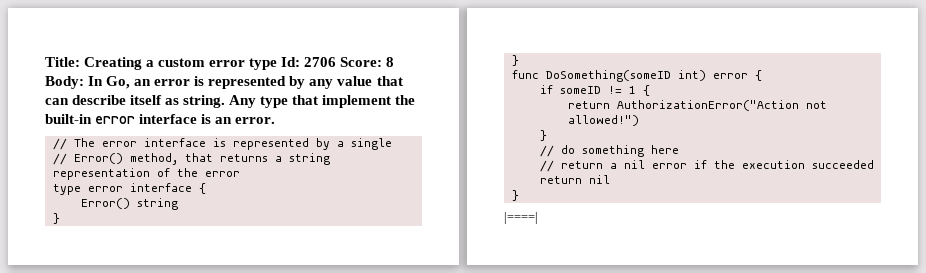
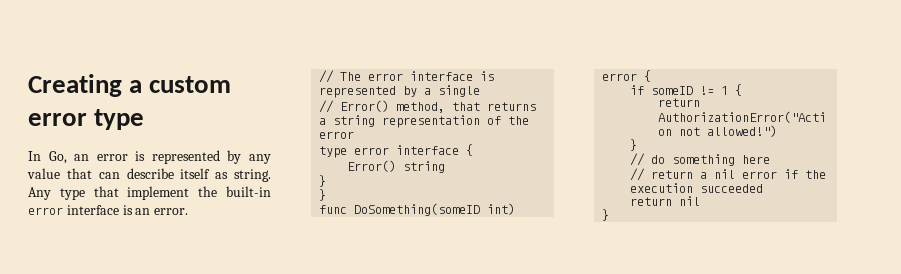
[45,57,80,67] Title: -> (28, 85) none
[281,57,395,67] [45,76,84,89] Id: 2706 Score: 8 Body: -> (145, 119) //
[504,212,538,224] // |====| -> (610, 215) none

